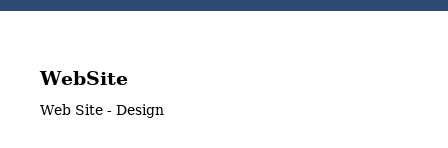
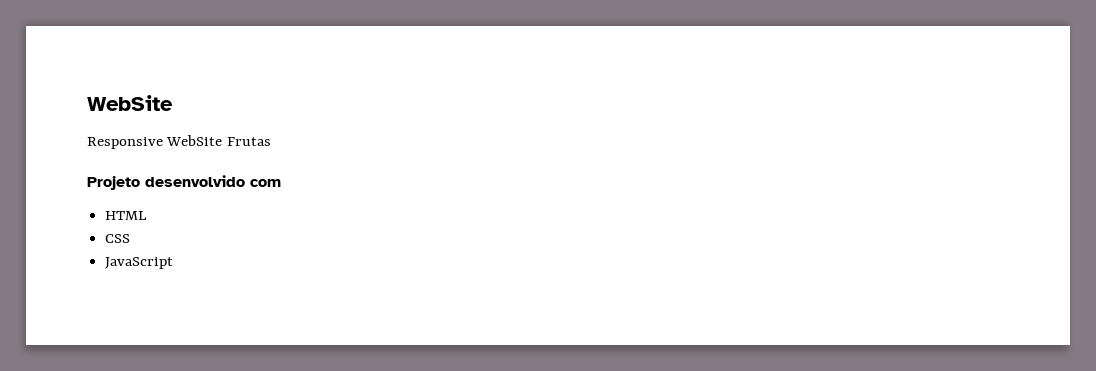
[40,104,164,118] Web Site - Design -> [87,135,271,149] [87,175,281,190] [105,211,148,220] [105,234,131,243] [105,257,174,269] Responsive WebSite Frutas // Projeto desenvolvido com // HTML // CSS // JavaScript

